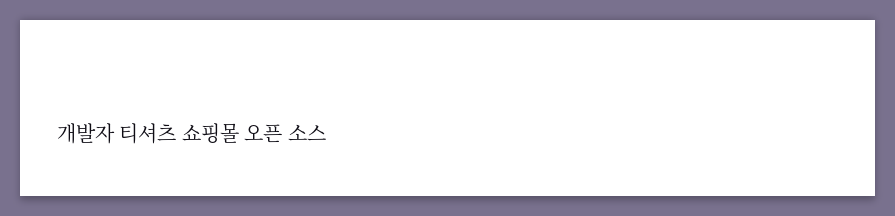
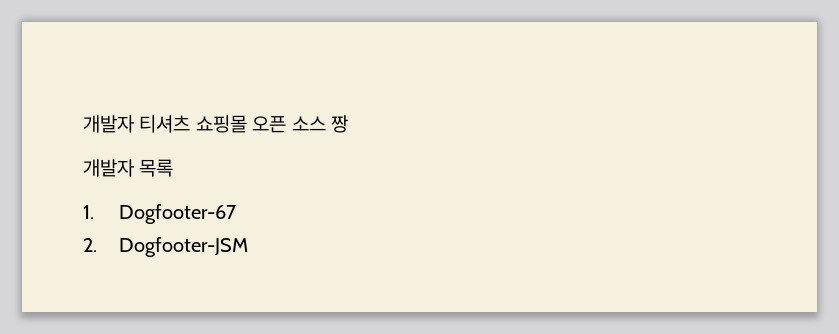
(326, 132) none -> [331,115,348,133] [83,159,174,177] [83,204,237,224] [83,237,249,257] 짱 // 개발자 목록 // 1. Dogfooter-67 // 2. Dogfooter-JSM

